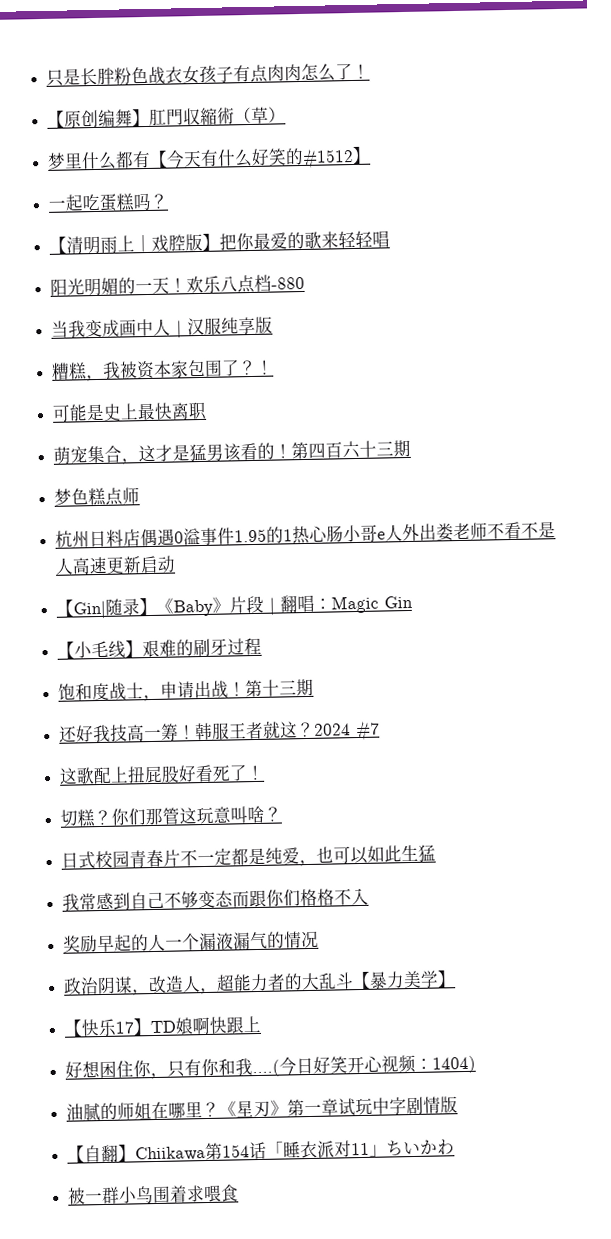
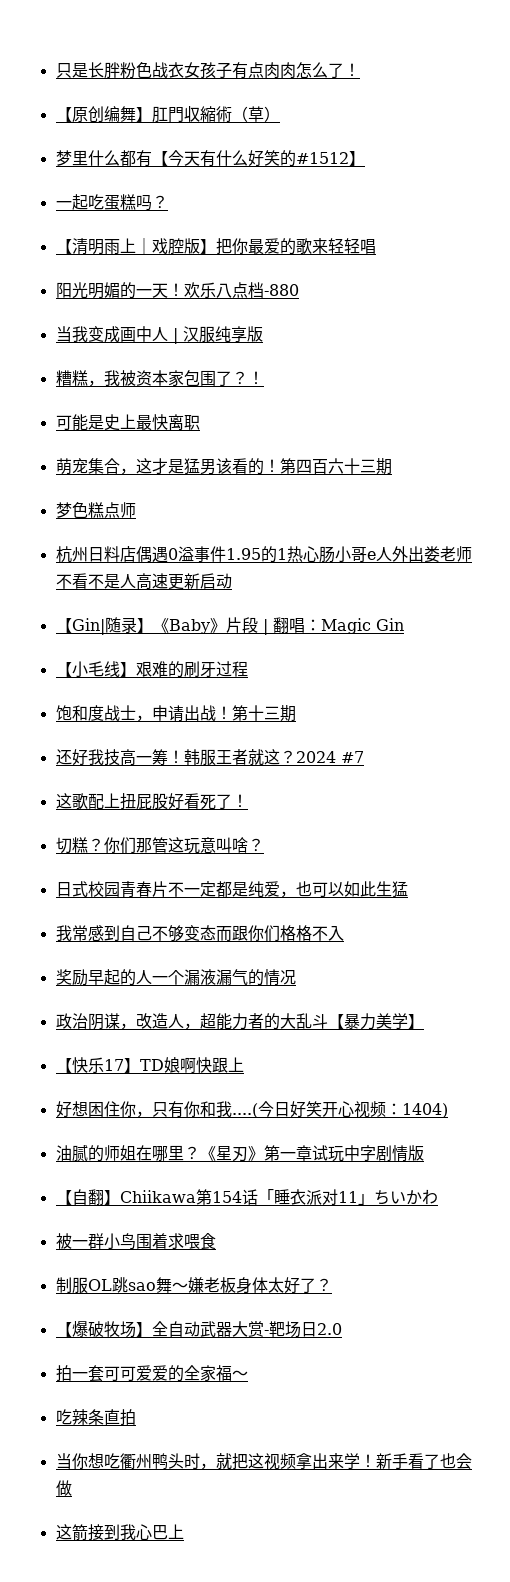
(240, 1193) none -> [55,1277,332,1294] [55,1321,342,1338] [55,1365,248,1382] [55,1409,136,1426] [55,1453,472,1470] [55,1480,72,1496] [55,1524,184,1541] // 制服OL跳sao舞～嫌老板身体太好了？ // 【爆破牧场】全自动武器大赏-靶场日2.0 // 拍一套可可爱爱的全家福～ // 吃辣条直拍 // 当你想吃衢州鸭头时，就把这视频拿出来学！新手看了也会做 // 这箭接到我心巴上

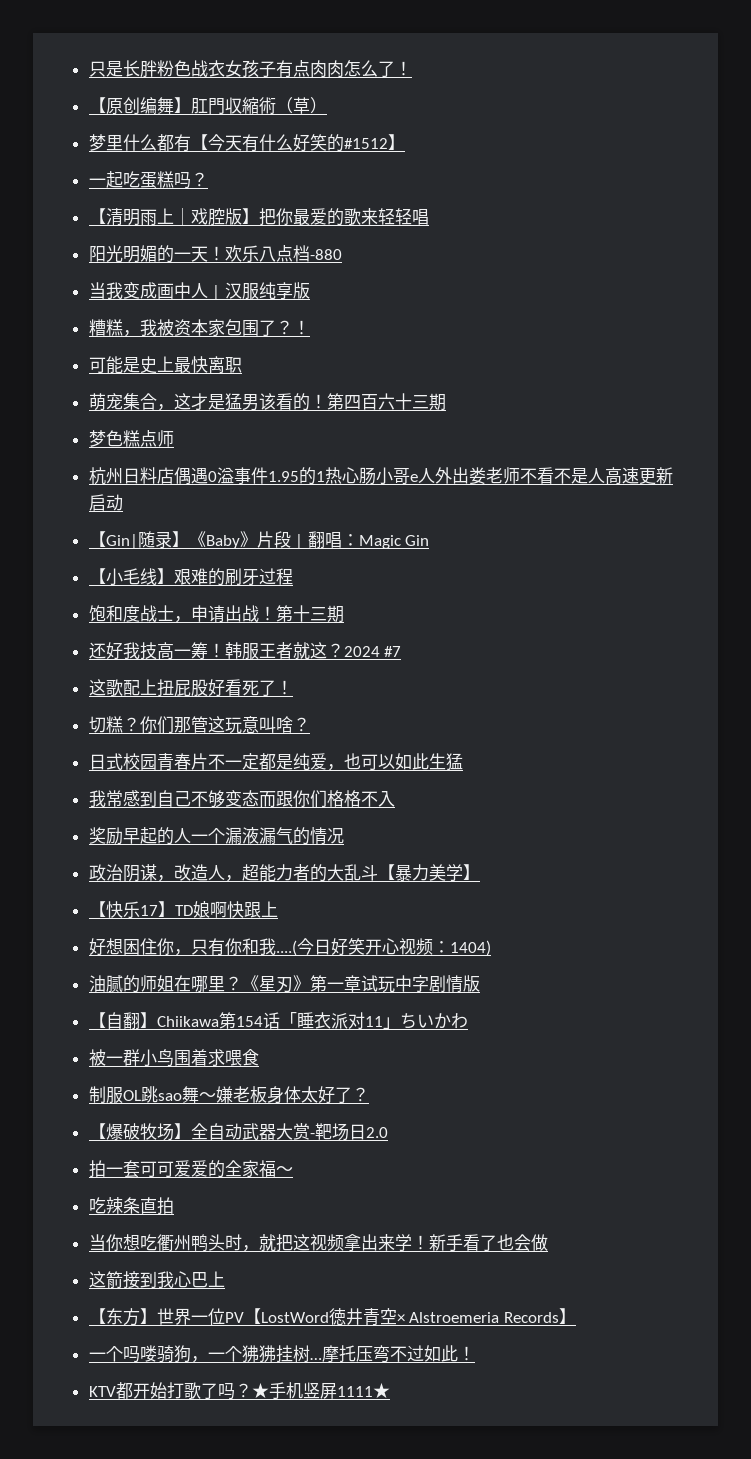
(184, 1531) none -> [88,1308,576,1326] [88,1345,475,1363] [88,1382,390,1400] // 【东方】世界一位PV【LostWord徳井青空× Alstroemeria Records】 // 一个吗喽骑狗，一个狒狒挂树…摩托压弯不过如此！ // KTV都开始打歌了吗？★手机竖屏1111★

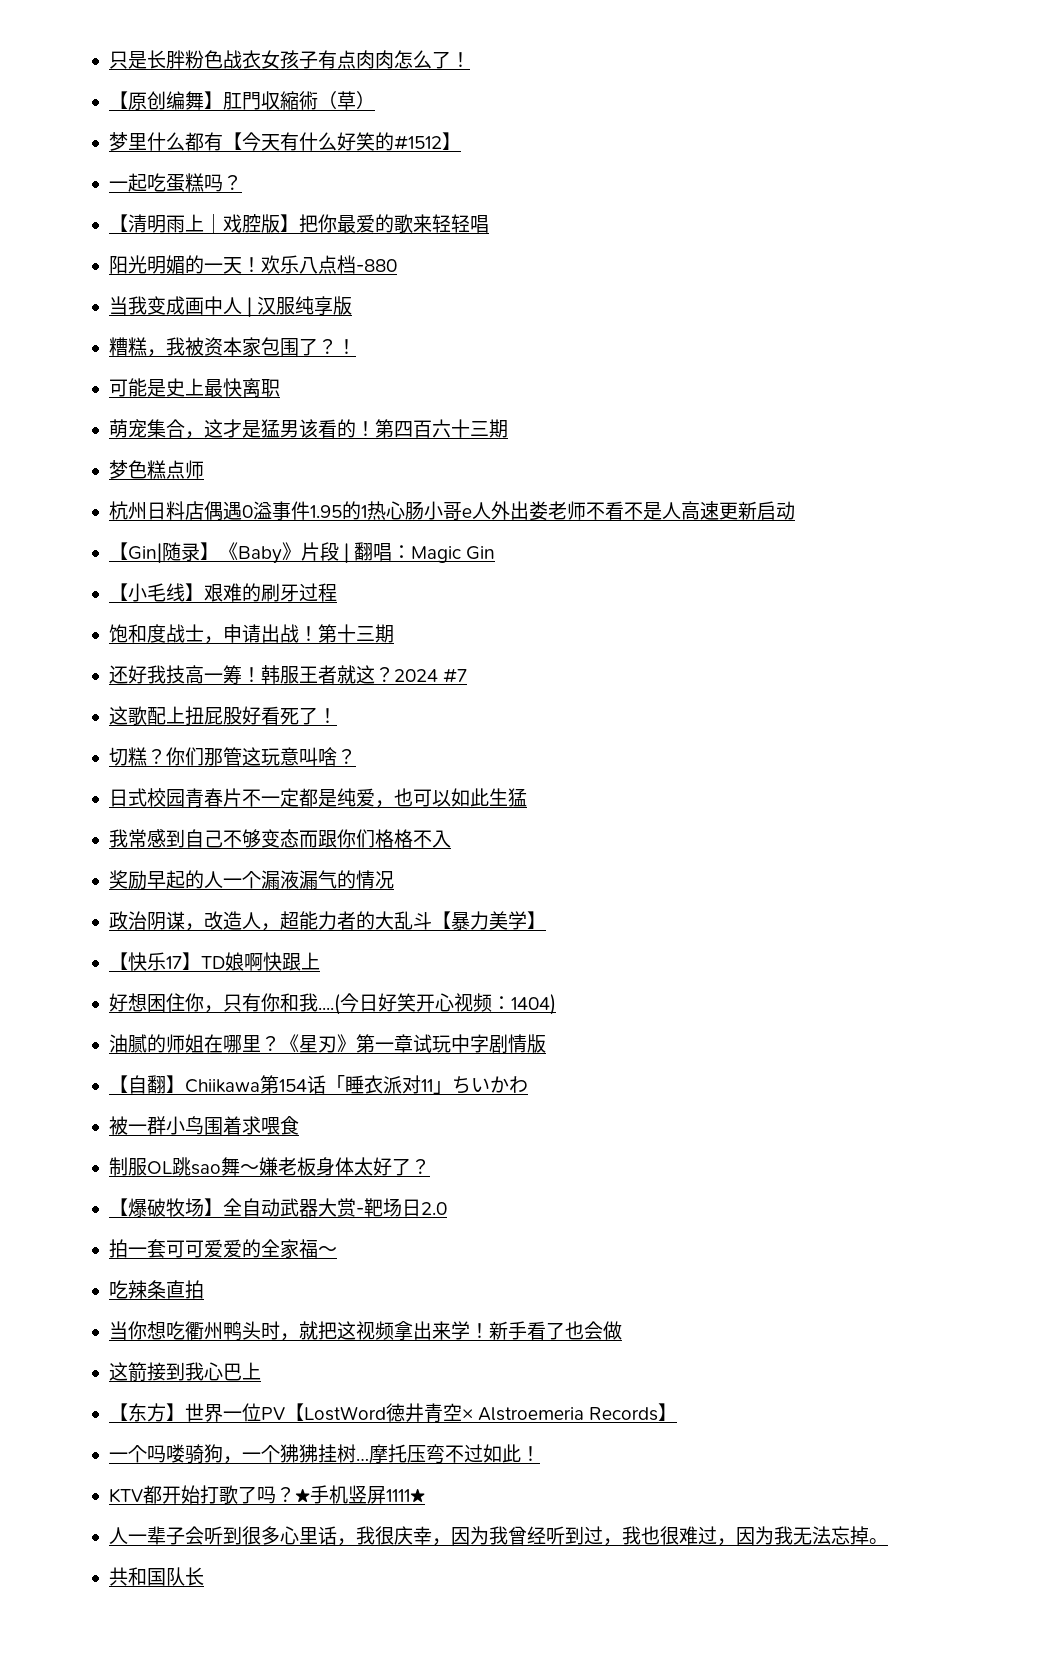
(390, 1391) none -> [108,1526,888,1546] [108,1567,204,1586] // 人一辈子会听到很多心里话，我很庆幸，因为我曾经听到过，我也很难过，因为我无法忘掉。 // 共和国队长

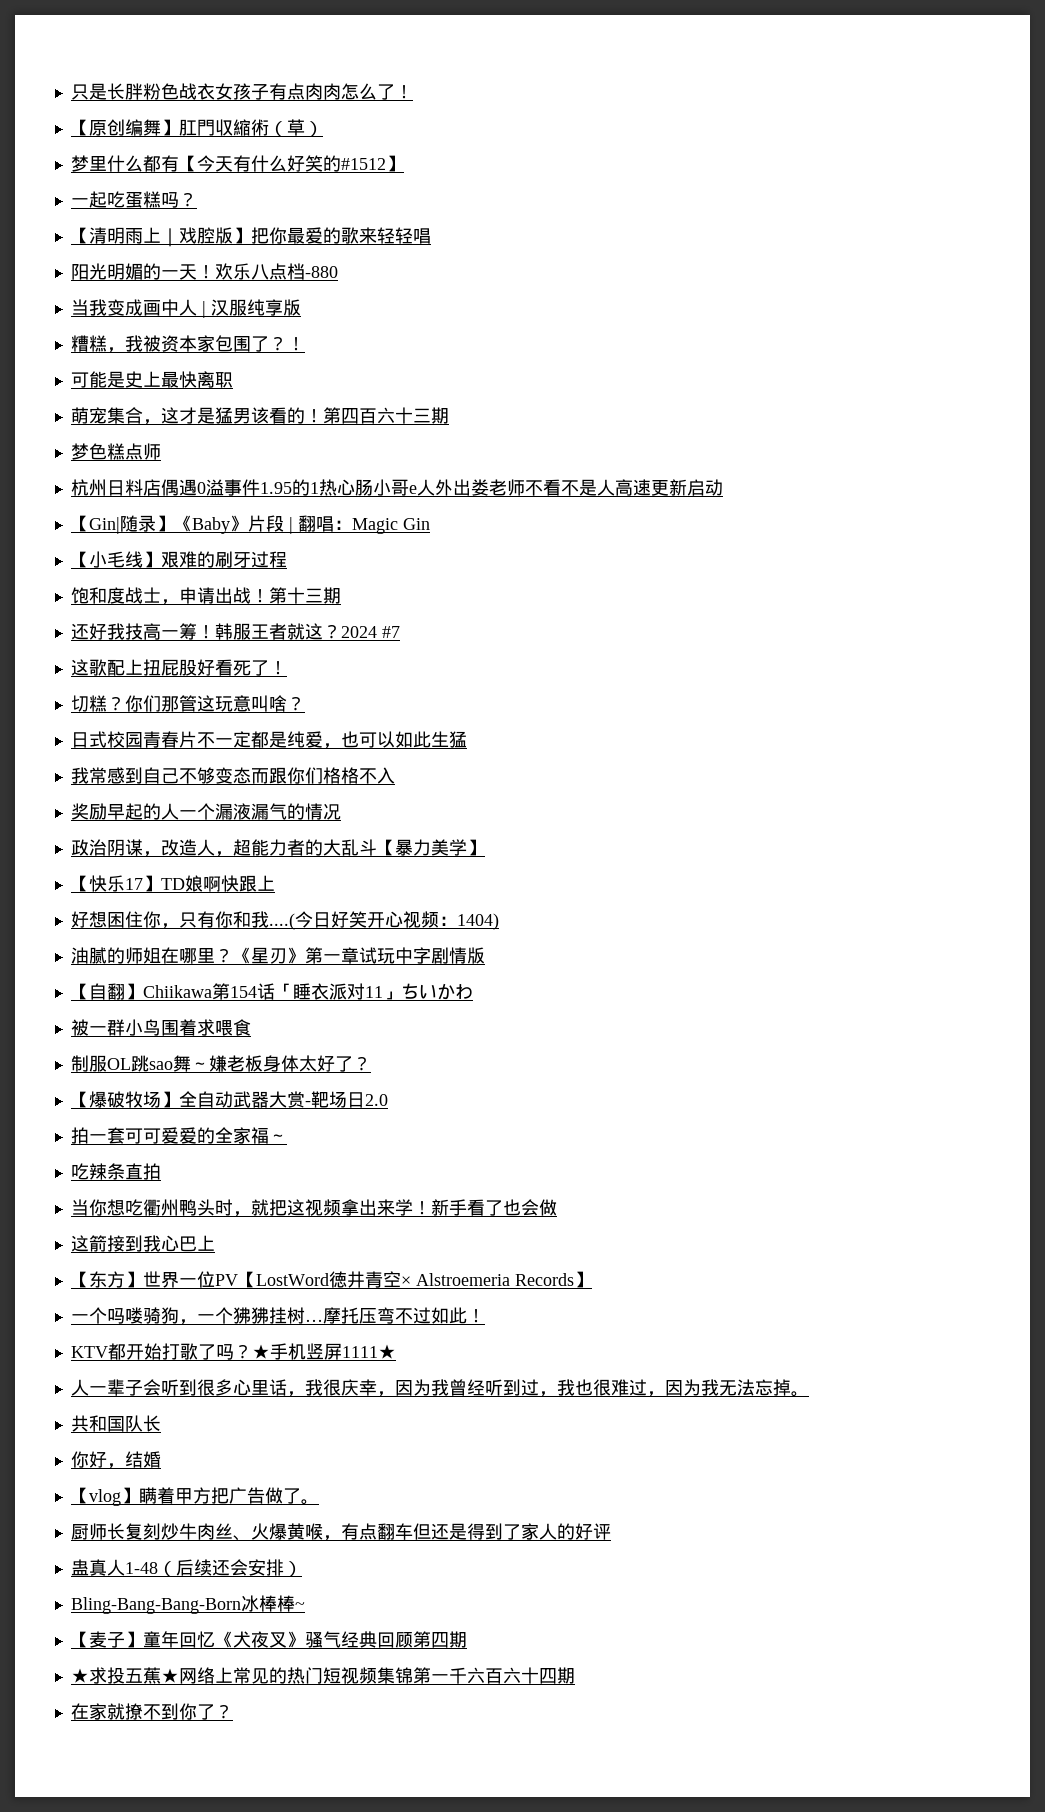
(204, 1576) none -> [70,1451,161,1469] [70,1487,319,1506] [70,1523,611,1541] [70,1559,302,1577] [70,1595,305,1614] [70,1631,467,1648] [70,1667,575,1684] [70,1703,233,1720] // 你好，结婚 // 【vlog】瞒着甲方把广告做了。 // 厨师长复刻炒牛肉丝、火爆黄喉，有点翻车但还是得到了家人的好评 // 蛊真人1-48（后续还会安排） // Bling-Bang-Bang-Born冰棒棒~ // 【麦子】童年回忆《犬夜叉》骚气经典回顾第四期 // ★求投五蕉★网络上常见的热门短视频集锦第一千六百六十四期 // 在家就撩不到你了？

